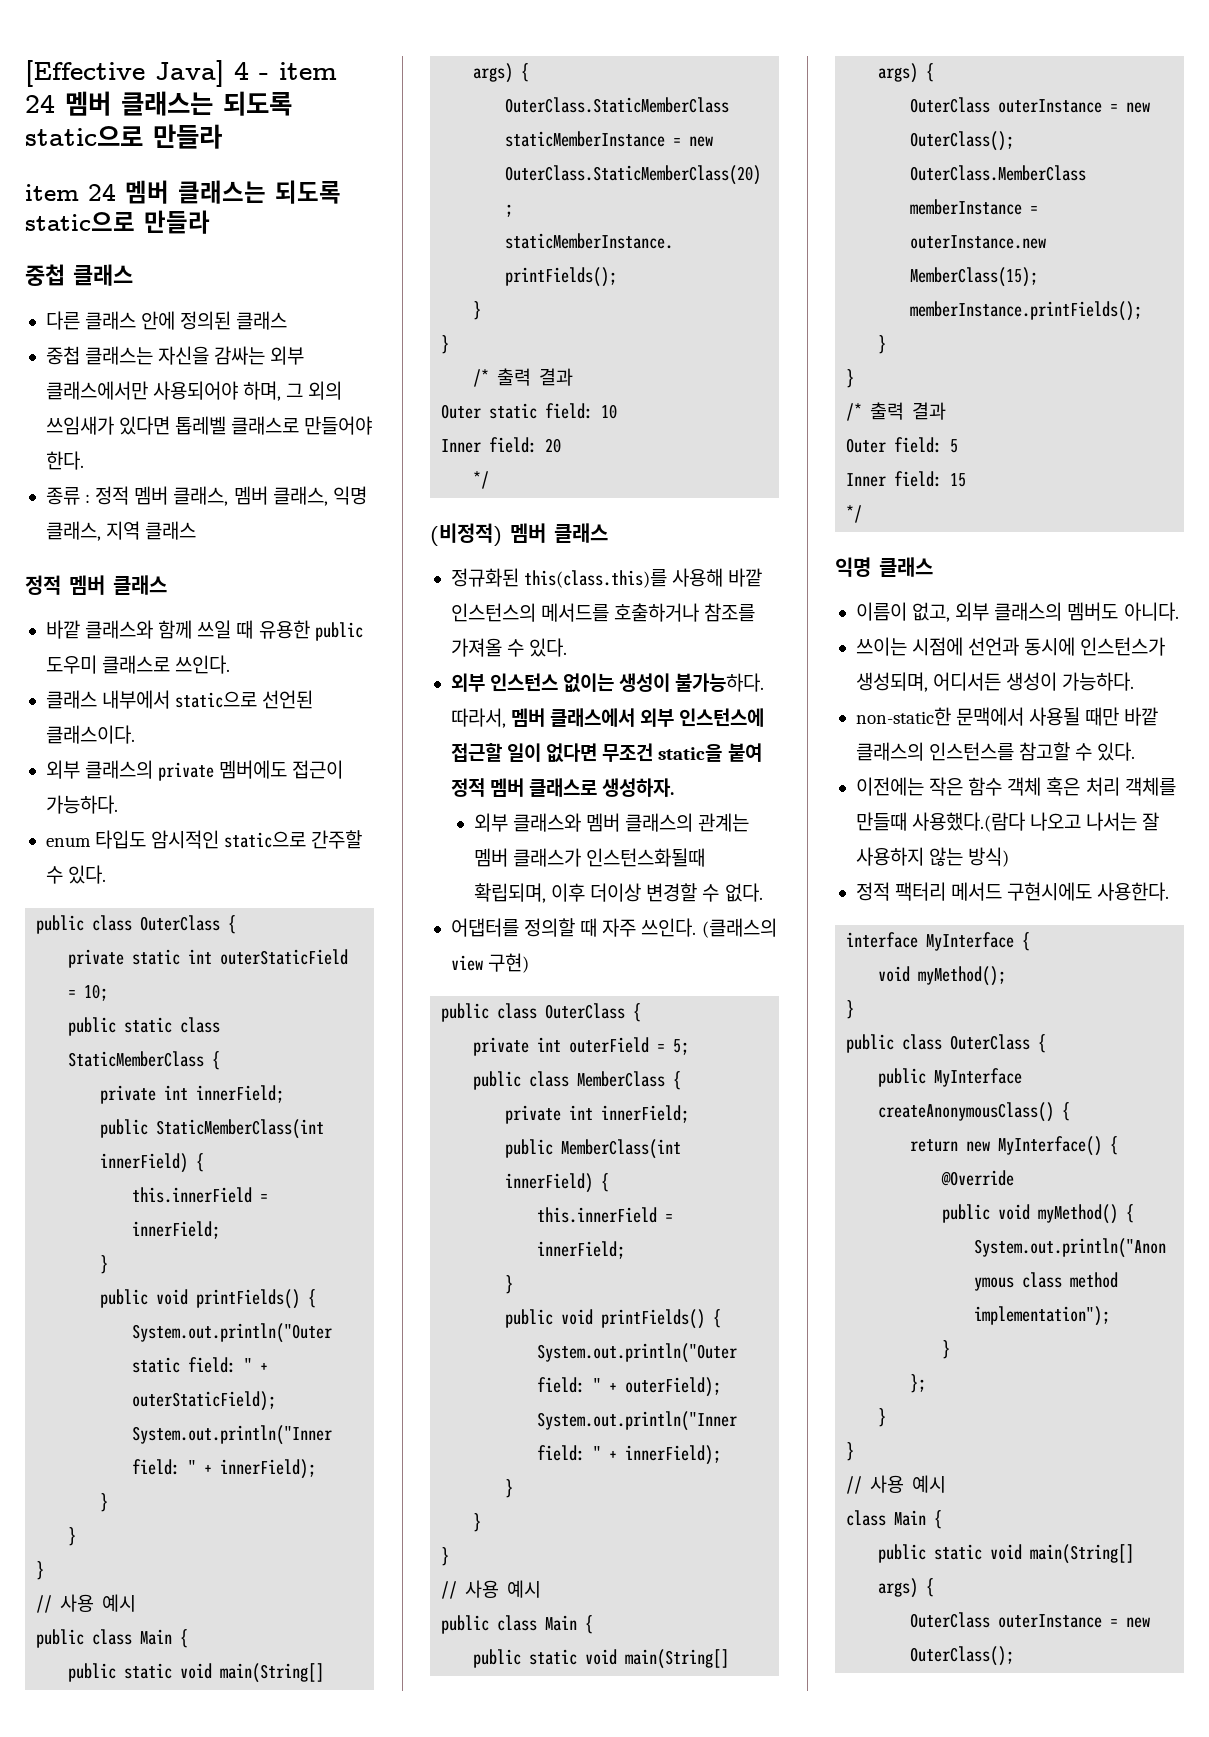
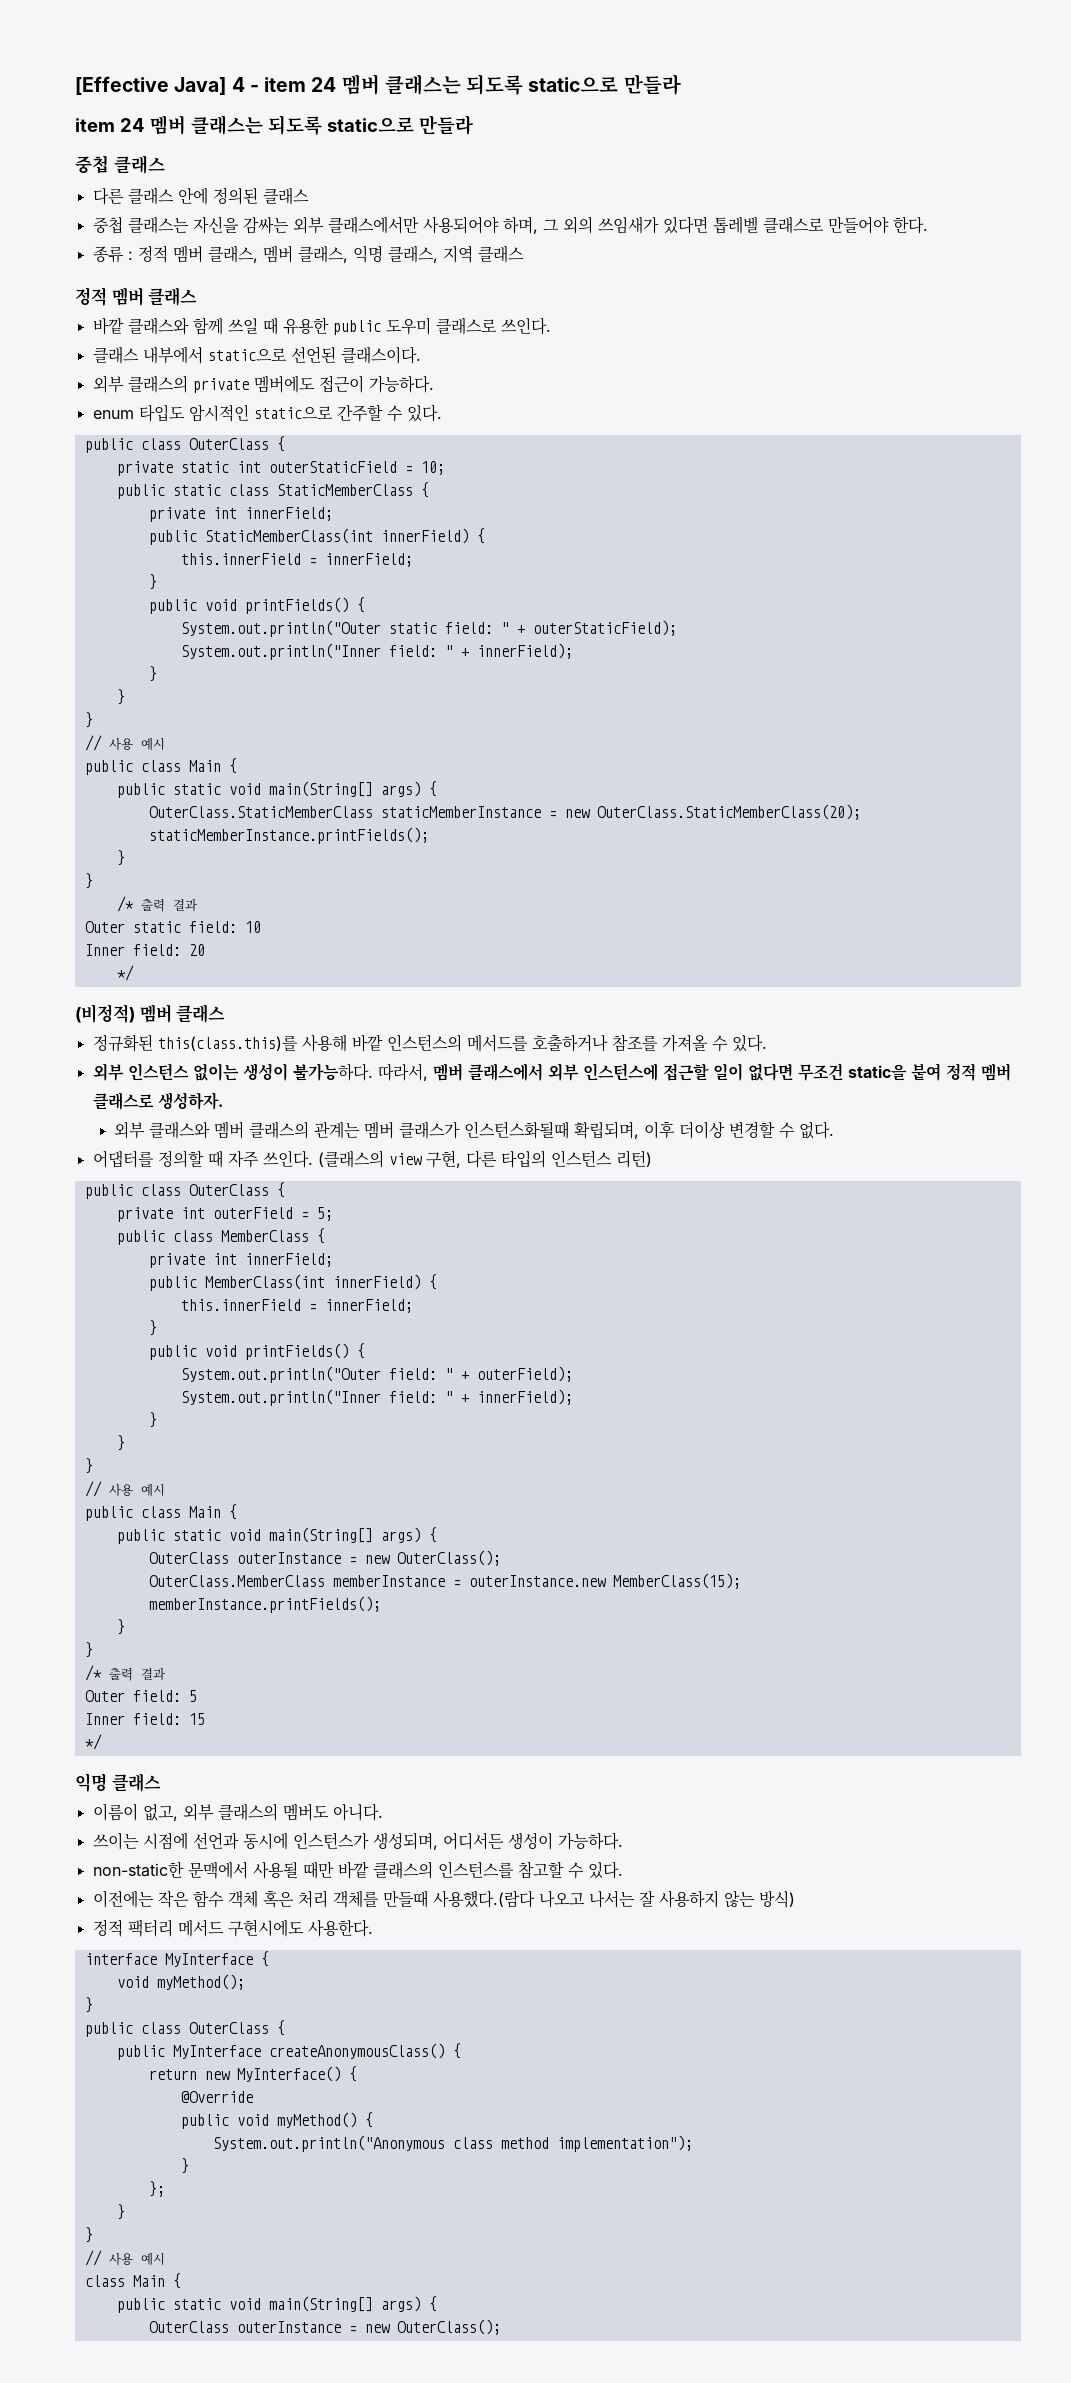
[488,953,530,973] 구현) -> [425,1150,652,1168] 구현, 다른 타입의 인스턴스 리턴)

